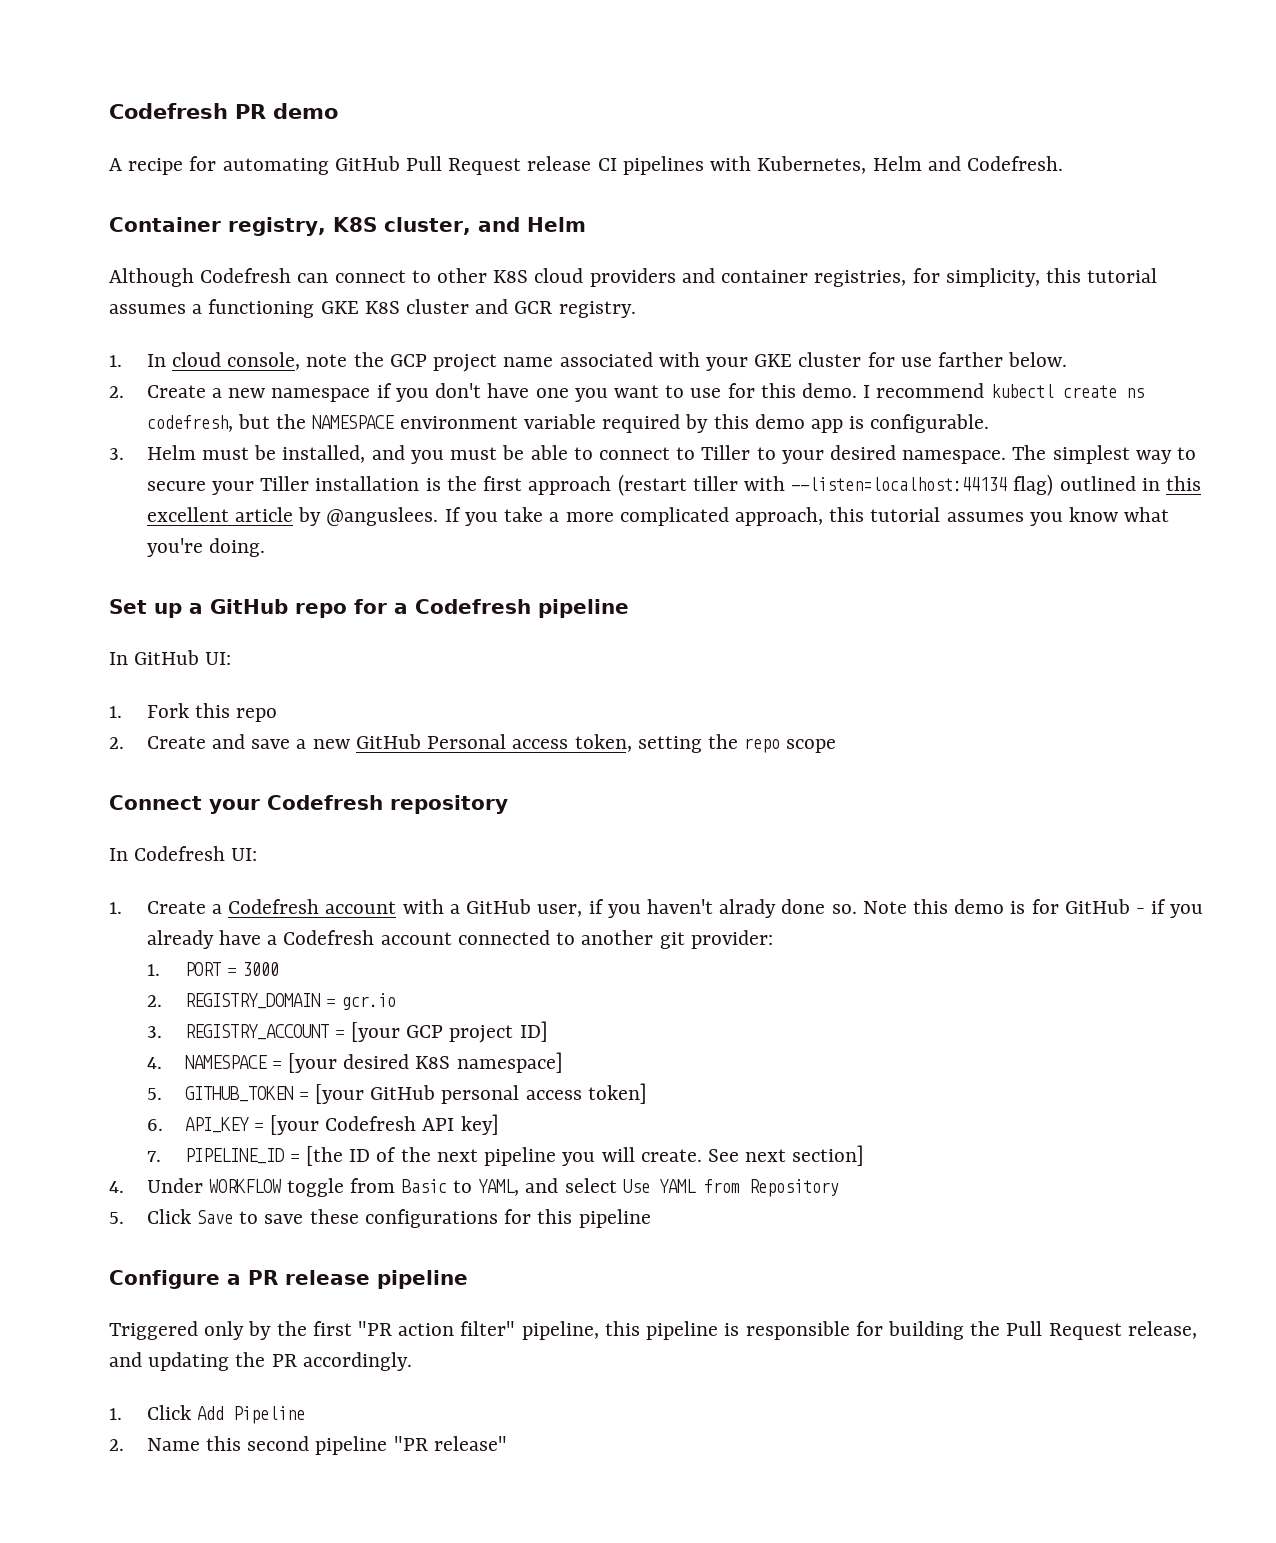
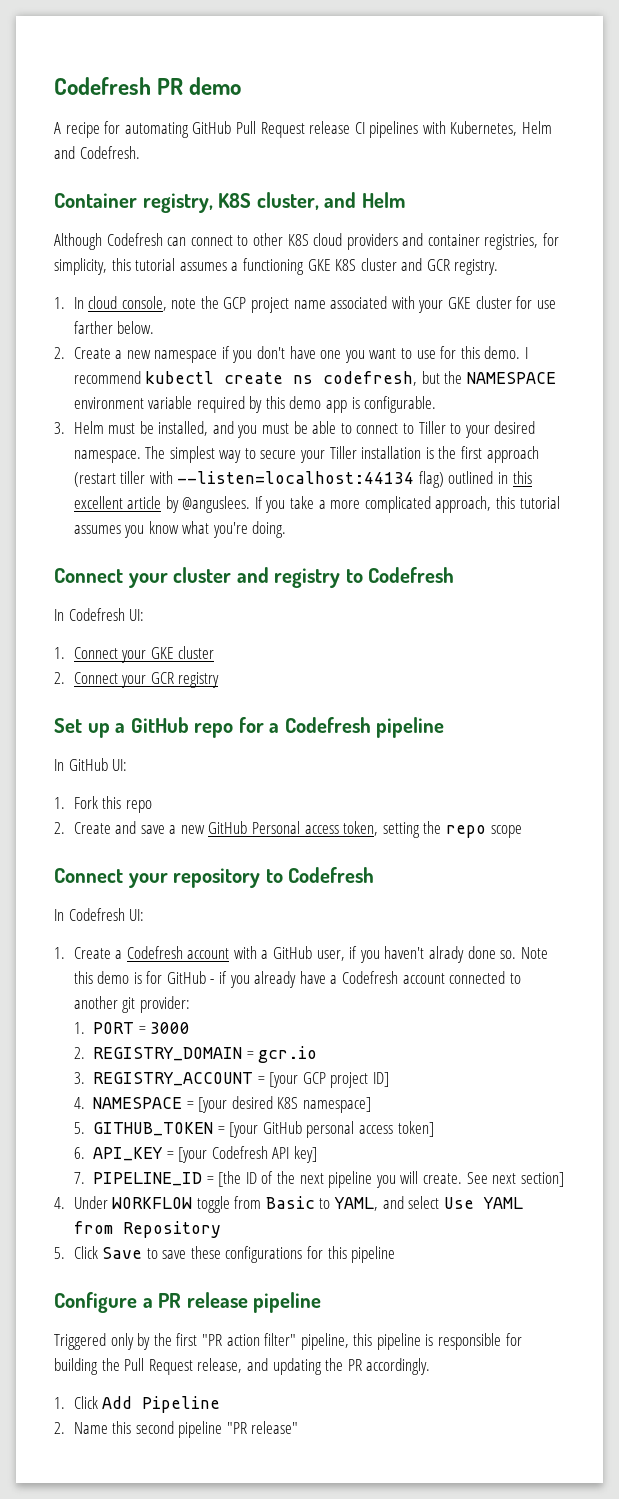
(266, 547) none -> [54,567,455,588] [54,608,145,621] [54,646,215,663] [54,672,220,688] // Connect your cluster and registry to Codefresh // In Codefresh UI: // 1. Connect your GKE cluster // 2. Connect your GCR registry
[267,795,508,814] Codefresh repository -> [173,867,375,888] repository to Codefresh

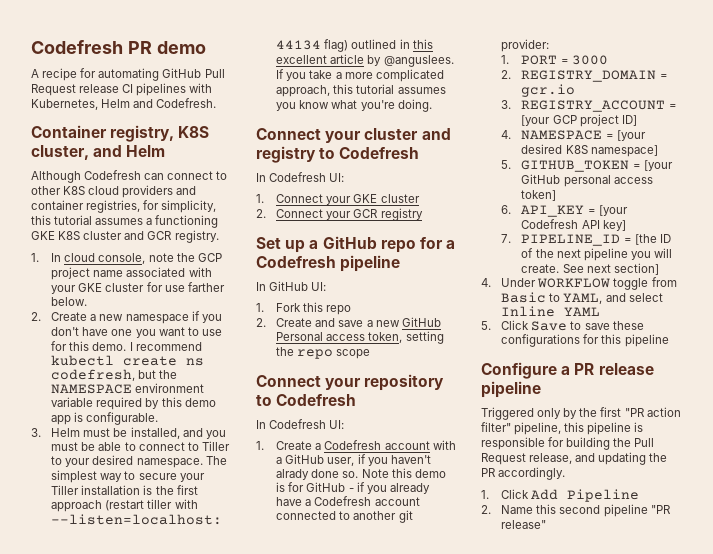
[443,1197,474,1209] Use -> [501,306,556,317] Inline
[73,1221,221,1238] from Repository -> (601, 311) none

